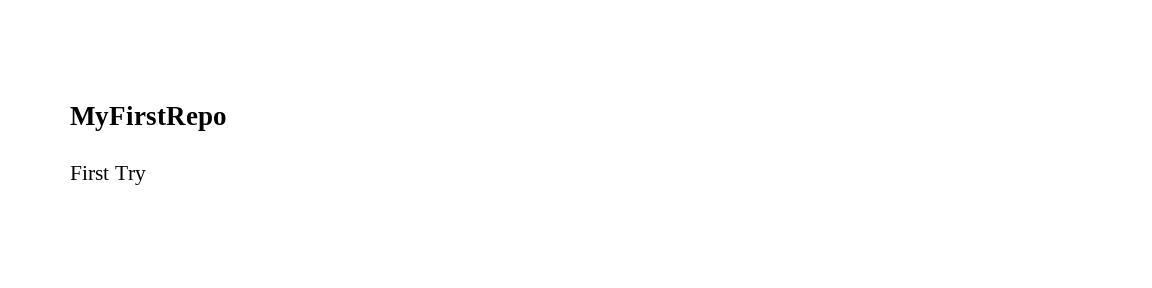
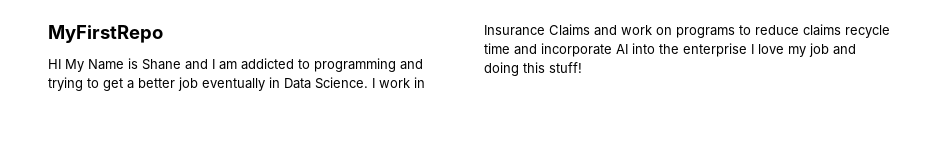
[70,166,146,185] First Try -> [48,58,423,72] [48,77,425,91] [484,24,890,38] [484,43,856,57] [484,62,582,76] HI My Name is Shane and I am addicted to programming and trying to get a better job eventually in Data Science. I work in Insurance Claims and work on programs to reduce claims recycle time and incorporate AI into the enterprise I love my job and doing this stuff!

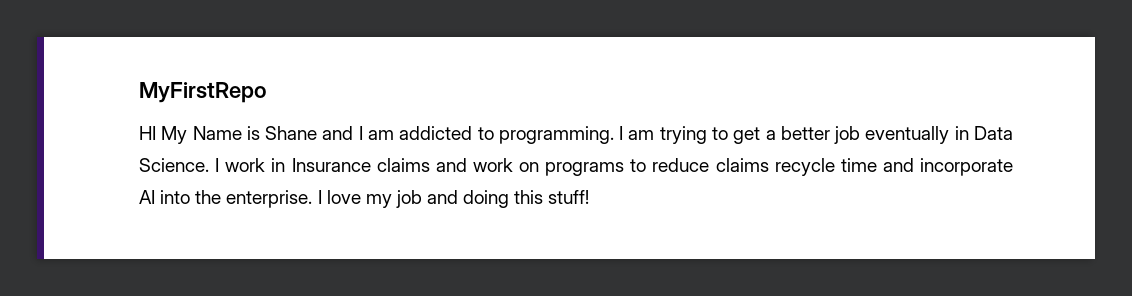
[314,58,423,72] programming and -> [498,126,655,144] programming. I am
[549,24,590,36] Claims -> [376,158,430,172] claims
[683,43,747,57] enterprise -> [226,190,313,208] enterprise.

